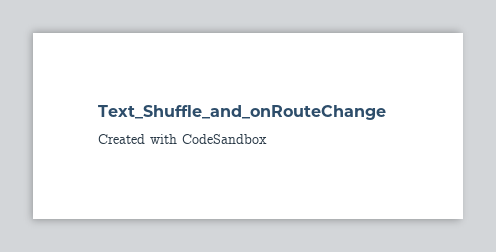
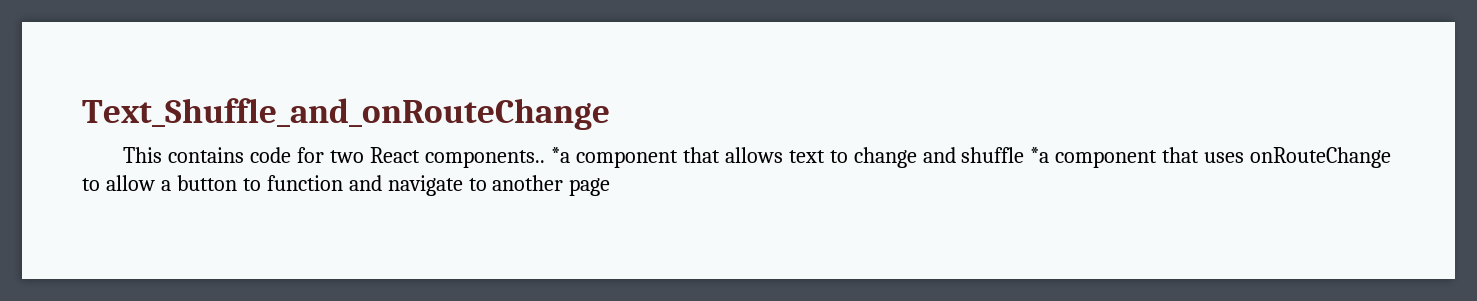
[98,134,267,144] Created with CodeSandbox -> [123,147,1392,168] [82,175,611,196] This contains code for two React components.. *a component that allows text to change and shuffle *a component that uses onRouteChange to allow a button to function and navigate to another page

